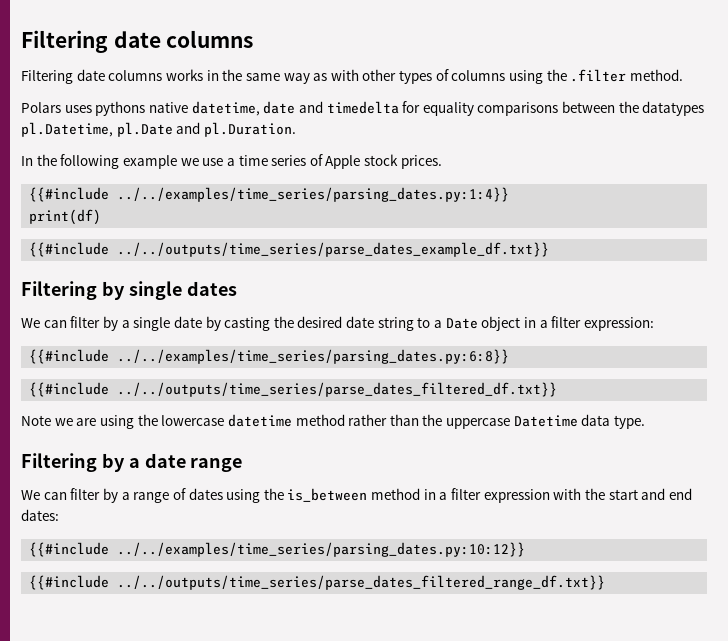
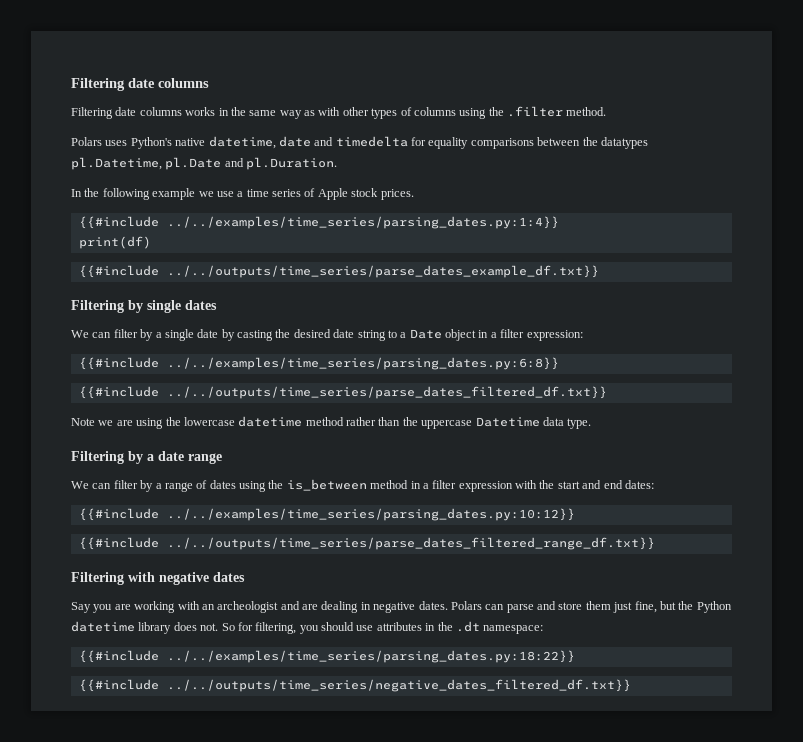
[95,101,146,116] pythons -> [130,137,172,149] Python's
(606, 582) none -> [71,572,245,585] [71,601,732,613] [71,621,544,634] [78,650,575,663] [78,679,631,692] // Filtering with negative dates // Say you are working with an archeologist and are dealing in negative dates. Polars can parse and store them just fine, but the Python datetime library does not. So for filtering, you should use attributes in the .dt namespace: // {{#include ../../examples/time_series/parsing_dates.py:18:22}} // {{#include ../../outputs/time_series/negative_dates_filtered_df.txt}}

